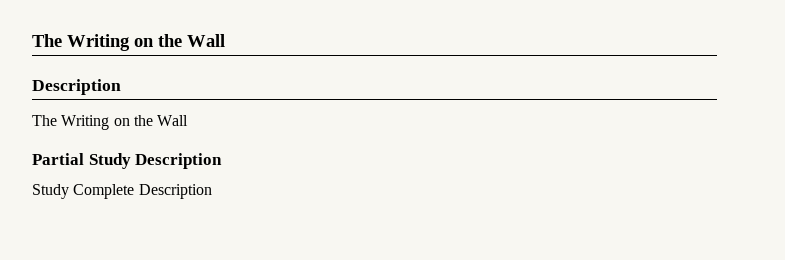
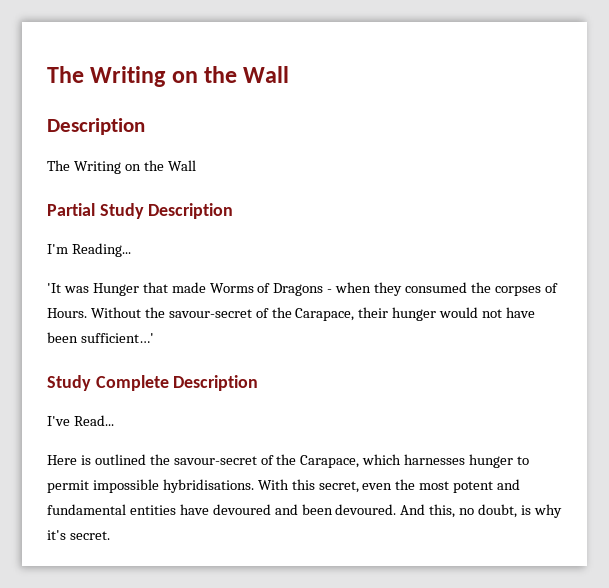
[32,184,212,199] Study Complete Description -> [47,243,131,257] [47,282,558,296] [47,307,536,321] [47,332,154,343] [47,375,259,391] [47,415,114,426] [47,454,530,468] [47,479,521,493] [47,504,562,518] [47,530,110,540] I'm Reading... // 'It was Hunger that made Worms of Dragons - when they consumed the corpses of Hours. Without the savour-secret of the Carapace, their hunger would not have been sufficient…' // Study Complete Description // I've Read... // Here is outlined the savour-secret of the Carapace, which harnesses hunger to permit impossible hybridisations. With this secret, even the most potent and fundamental entities have devoured and been devoured. And this, no doubt, is why it's secret.

